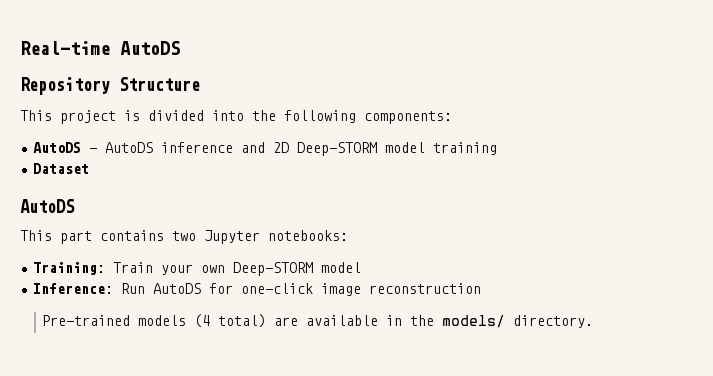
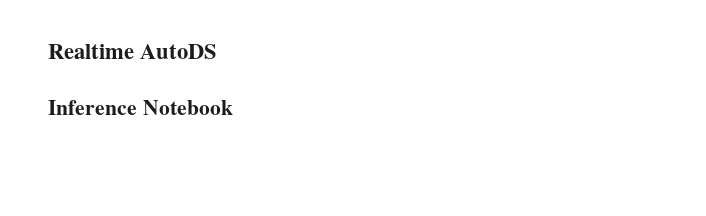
[20,41,180,55] [20,77,200,95] [20,110,452,124] [33,142,498,156] [33,163,90,174] [20,199,75,213] [20,230,348,244] [33,262,362,276] [33,283,482,296] [42,314,594,328] Real-time AutoDS // Repository Structure // This project is divided into the following components: // AutoDS — AutoDS inference and 2D Deep-STORM model training // Dataset // AutoDS // This part contains two Jupyter notebooks: // Training: Train your own Deep-STORM model // Inference: Run AutoDS for one-click image reconstruction // Pre-trained models (4 total) are available in the models/ directory. -> [48,44,218,59] [48,100,233,115] Realtime AutoDS // Inference Notebook

